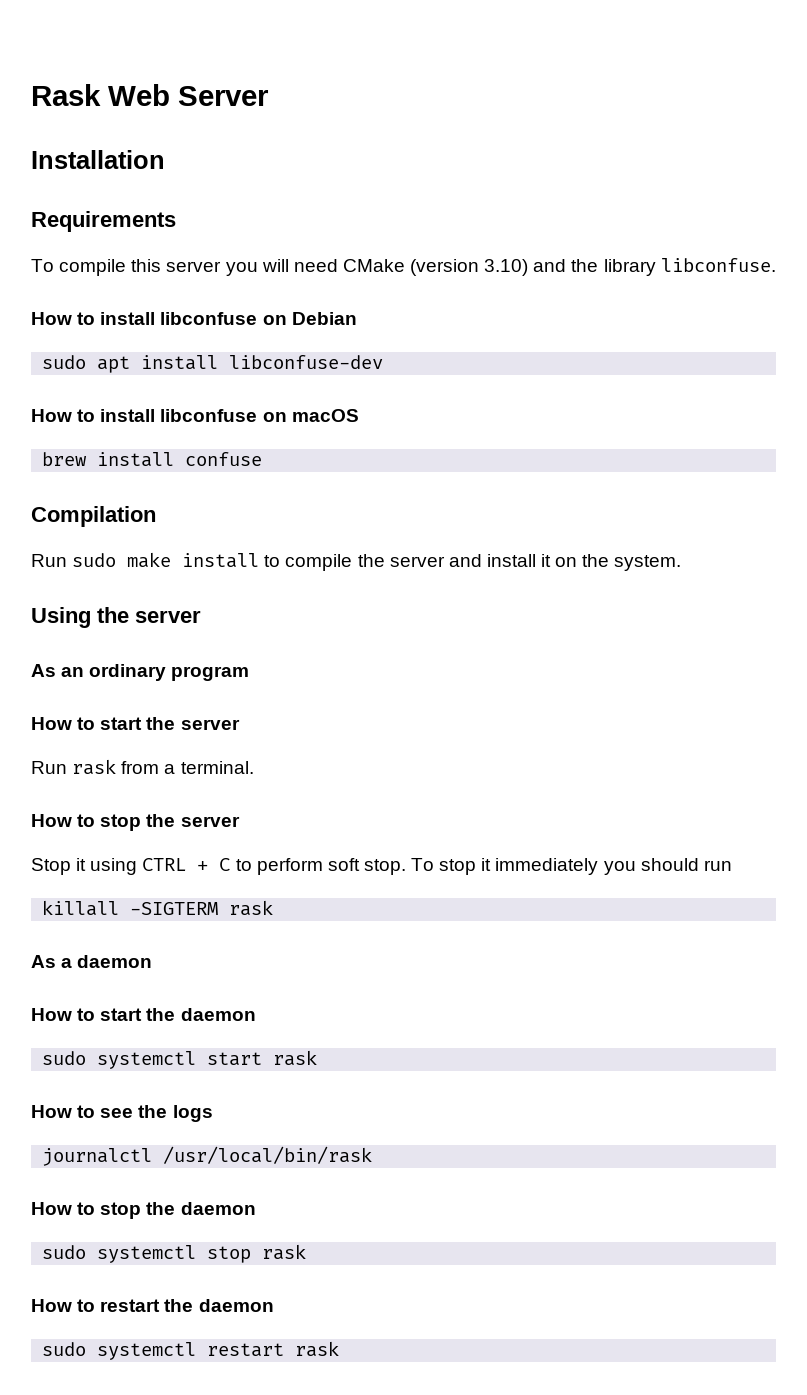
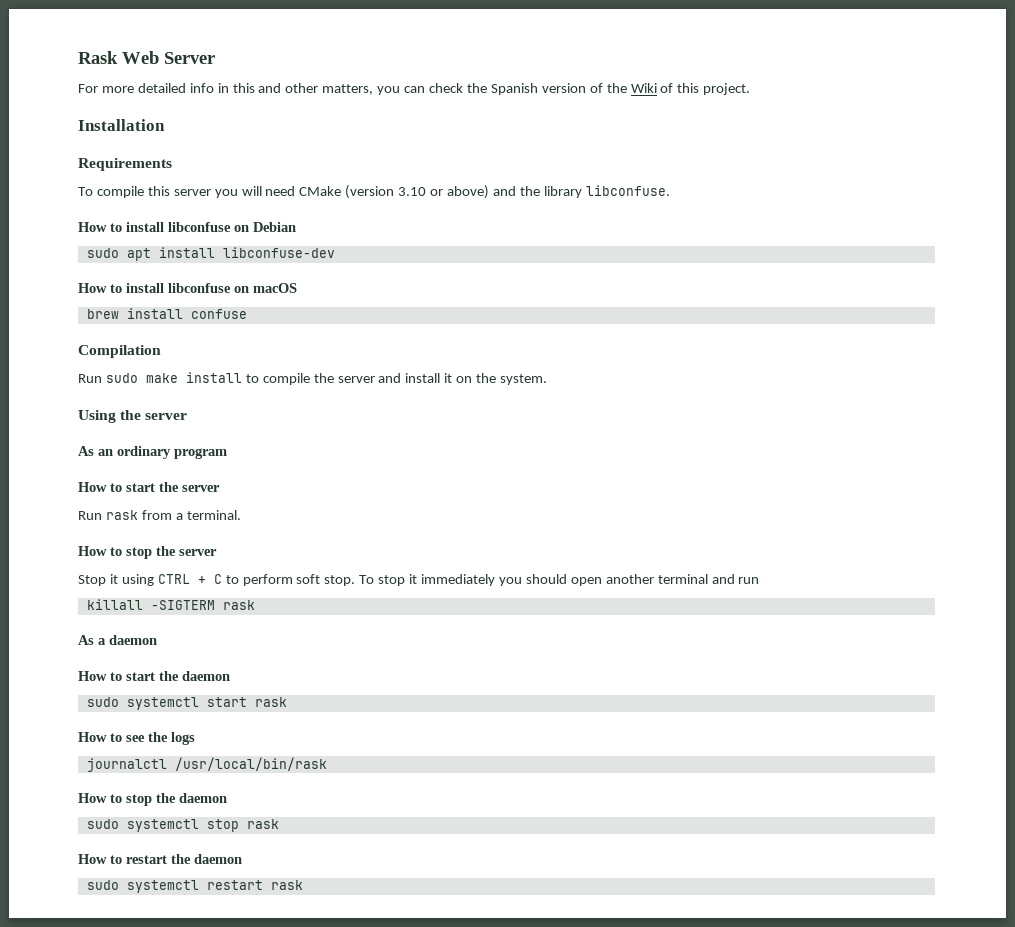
(269, 96) none -> [78,83,751,95] // For more detailed info in this and other matters, you can check the Spanish version of the Wiki of this project.
[484,259,529,276] 3.10) -> [398,185,490,199] 3.10 or above)
(699, 864) none -> [570,574,735,586] open another terminal and

